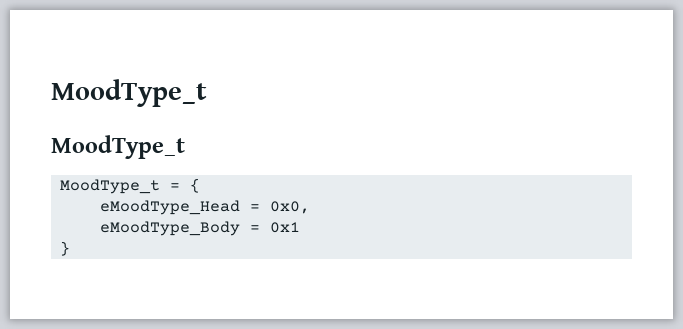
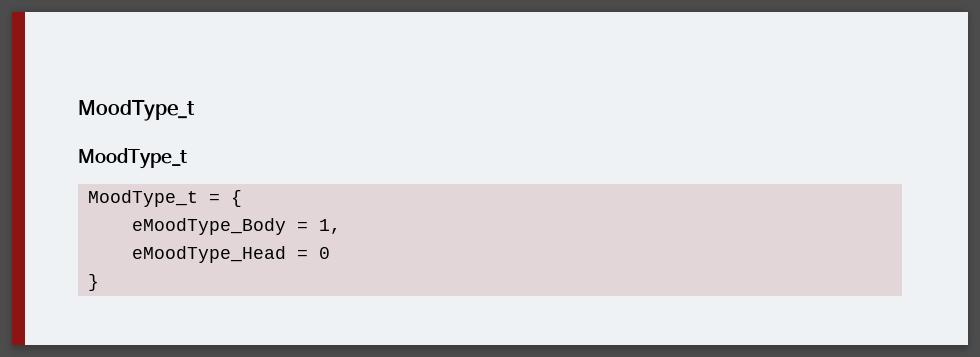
(201, 185) none -> [132,218,342,235] // eMoodType_Body = 1,
[270,201,311,214] [100,221,301,236] 0x0, // eMoodType_Body = 0x1 -> [319,247,331,259] 0

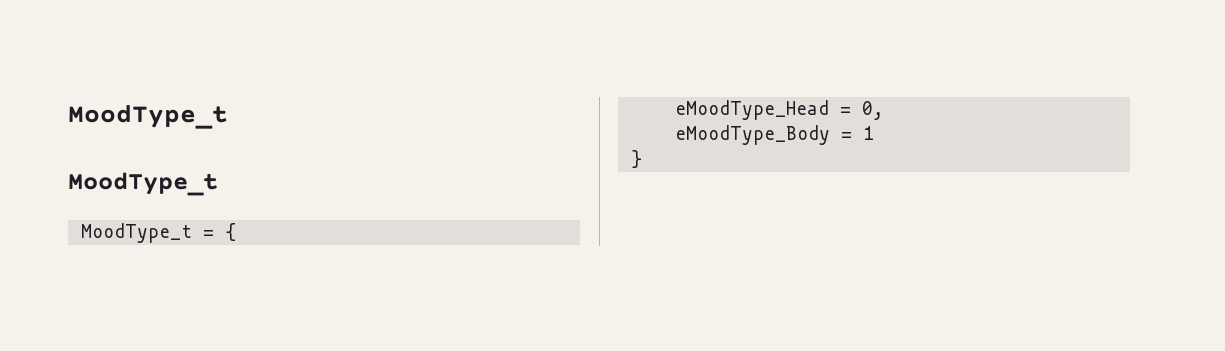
(243, 198) none -> [675,100,885,120] // eMoodType_Head = 0,
[319,219,342,234] [132,246,331,263] 1, // eMoodType_Head = 0 -> [863,126,875,140] 1

